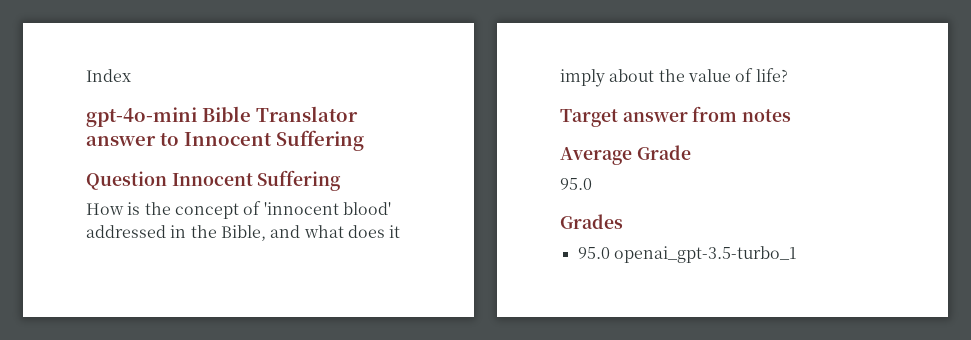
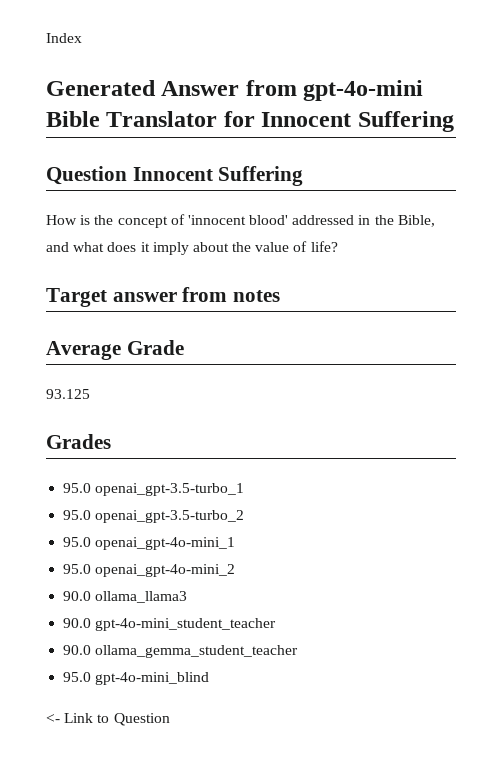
(131, 75) none -> [46,80,297,96] Generated Answer from
[86,133,179,146] answer to -> [223,111,255,127] for
[560,178,592,190] 95.0 -> [46,389,90,399] 93.125
(797, 254) none -> [63,510,245,523] [63,537,236,550] [63,564,236,577] [63,591,188,603] [63,618,277,631] [63,645,299,658] [63,672,210,685] [46,713,170,726] // 95.0 openai_gpt-3.5-turbo_2 // 95.0 openai_gpt-4o-mini_1 // 95.0 openai_gpt-4o-mini_2 // 90.0 ollama_llama3 // 90.0 gpt-4o-mini_student_teacher // 90.0 ollama_gemma_student_teacher // 95.0 gpt-4o-mini_blind // <- Link to Question

